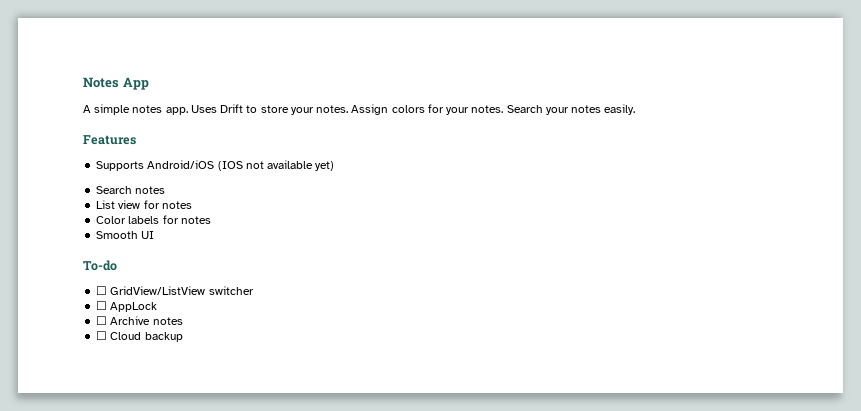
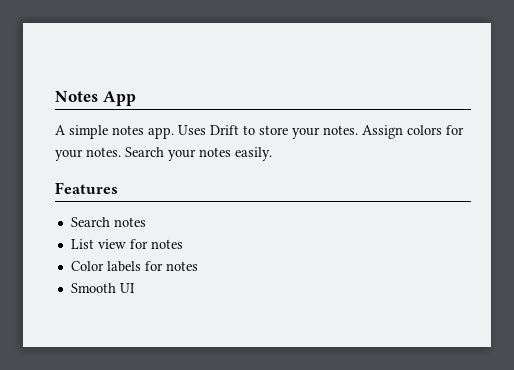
[96,160,335,171] // Supports Android/iOS (IOS not available yet) -> (118, 188) none
[83,260,117,271] [96,286,254,295] [96,301,158,312] [96,316,183,325] [96,331,183,342] // To-do // ☐ GridView/ListView switcher // ☐ AppLock // ☐ Archive notes // ☐ Cloud backup -> (135, 288) none

